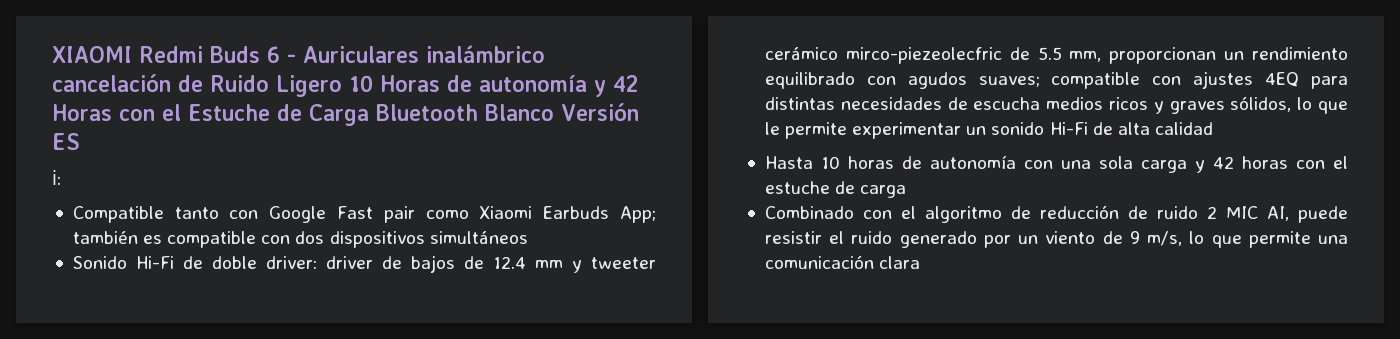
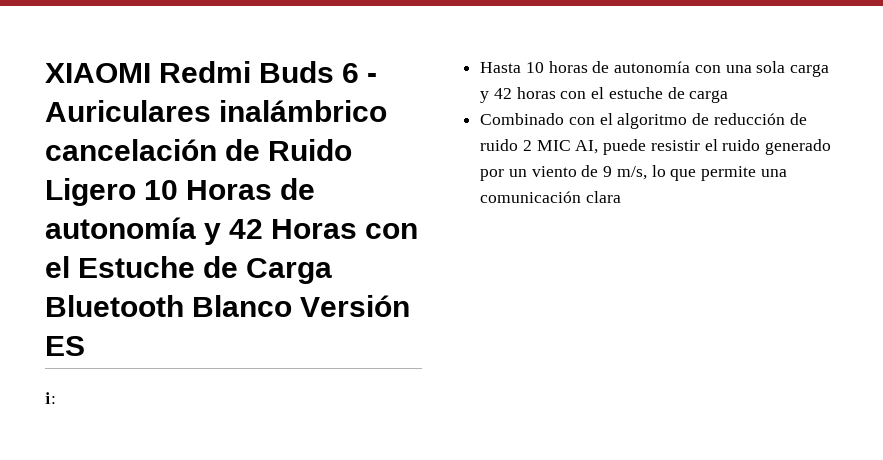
[72,206,656,223] [72,231,528,248] [72,255,656,273] [764,47,1348,64] [764,71,1348,89] [764,96,1349,114] [764,122,1213,139] // Compatible tanto con Google Fast pair como Xiaomi Earbuds App; también es compatible con dos dispositivos simultáneos // Sonido Hi-Fi de doble driver: driver de bajos de 12.4 mm y tweeter cerámico mirco-piezeolecfric de 5.5 mm, proporcionan un rendimiento equilibrado con agudos suaves; compatible con ajustes 4EQ para distintas necesidades de escucha medios ricos y graves sólidos, lo que le permite experimentar un sonido Hi-Fi de alta calidad -> (56, 398) none

